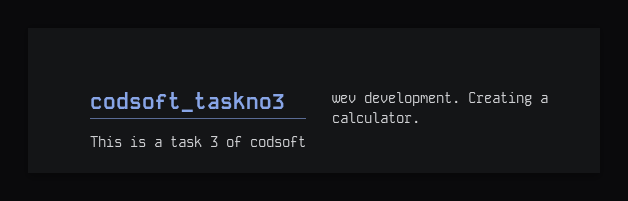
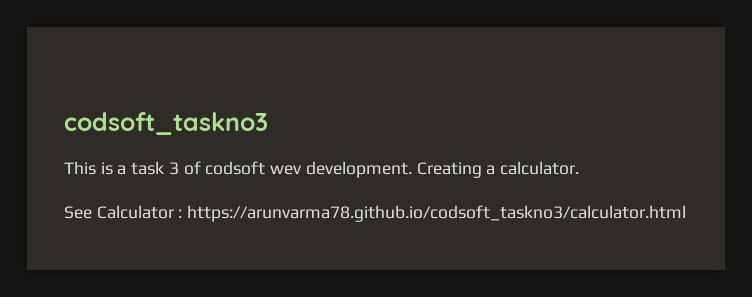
(420, 117) none -> [64,205,687,222] // See Calculator : https://arunvarma78.github.io/codsoft_taskno3/calculator.html

